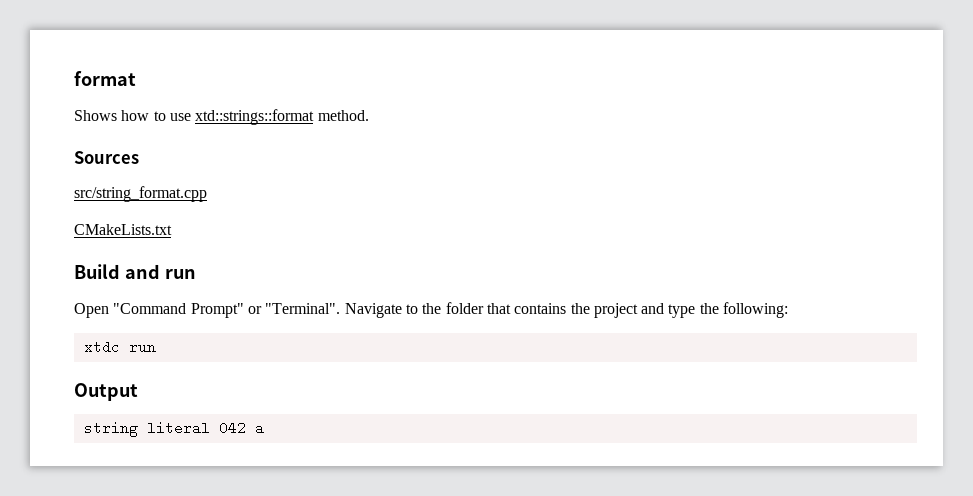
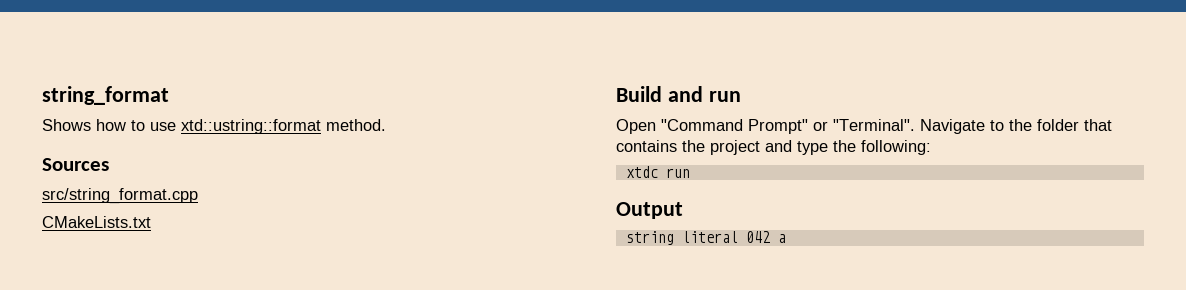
[74,71,136,86] format -> [42,86,169,105] string_format
[195,109,315,125] xtd::strings::format -> [181,119,321,134] xtd::ustring::format

